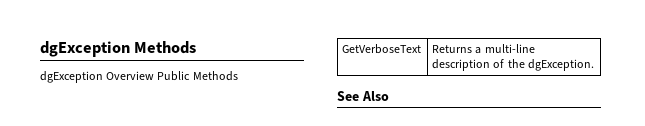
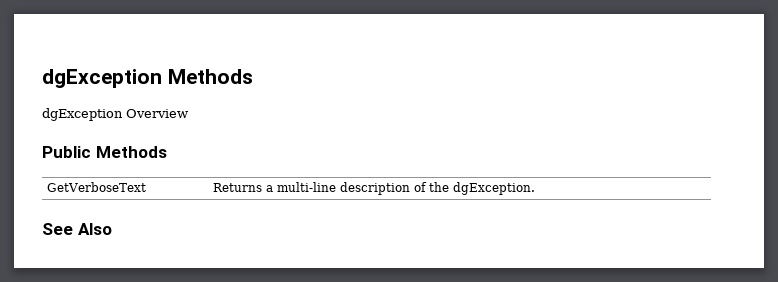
(155, 75) none -> (188, 113) //

